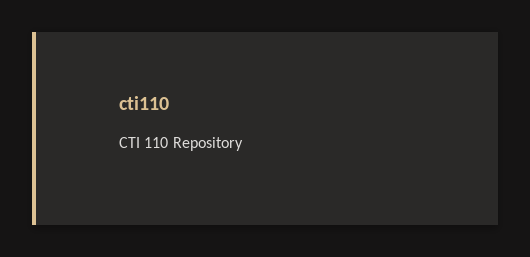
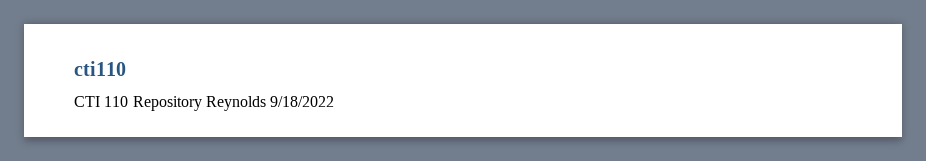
(243, 144) none -> [205,96,335,111] Reynolds 9/18/2022

